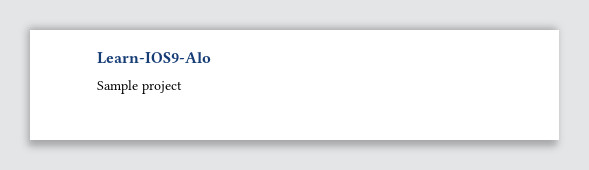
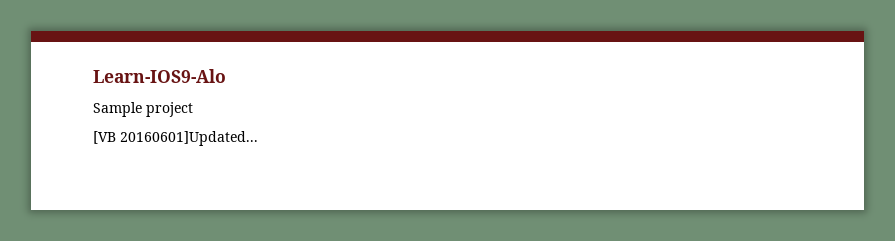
(182, 87) none -> [93,131,258,146] // [VB 20160601]Updated...

